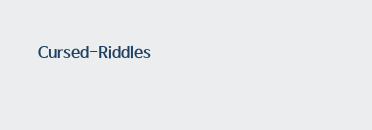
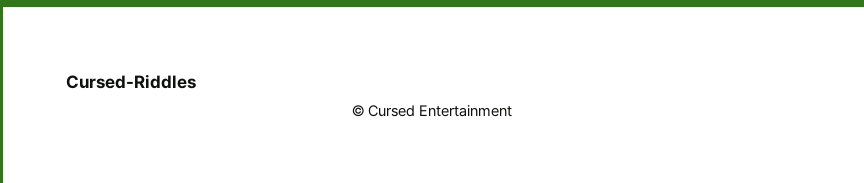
(151, 52) none -> [351,105,513,117] // © Cursed Entertainment

